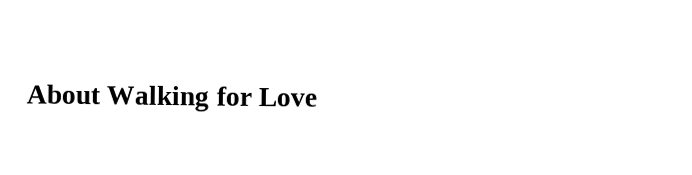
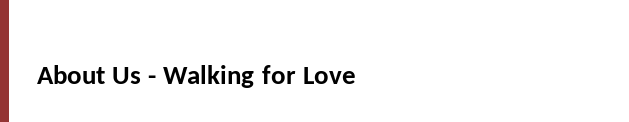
(102, 94) none -> [112,67,157,84] Us -

